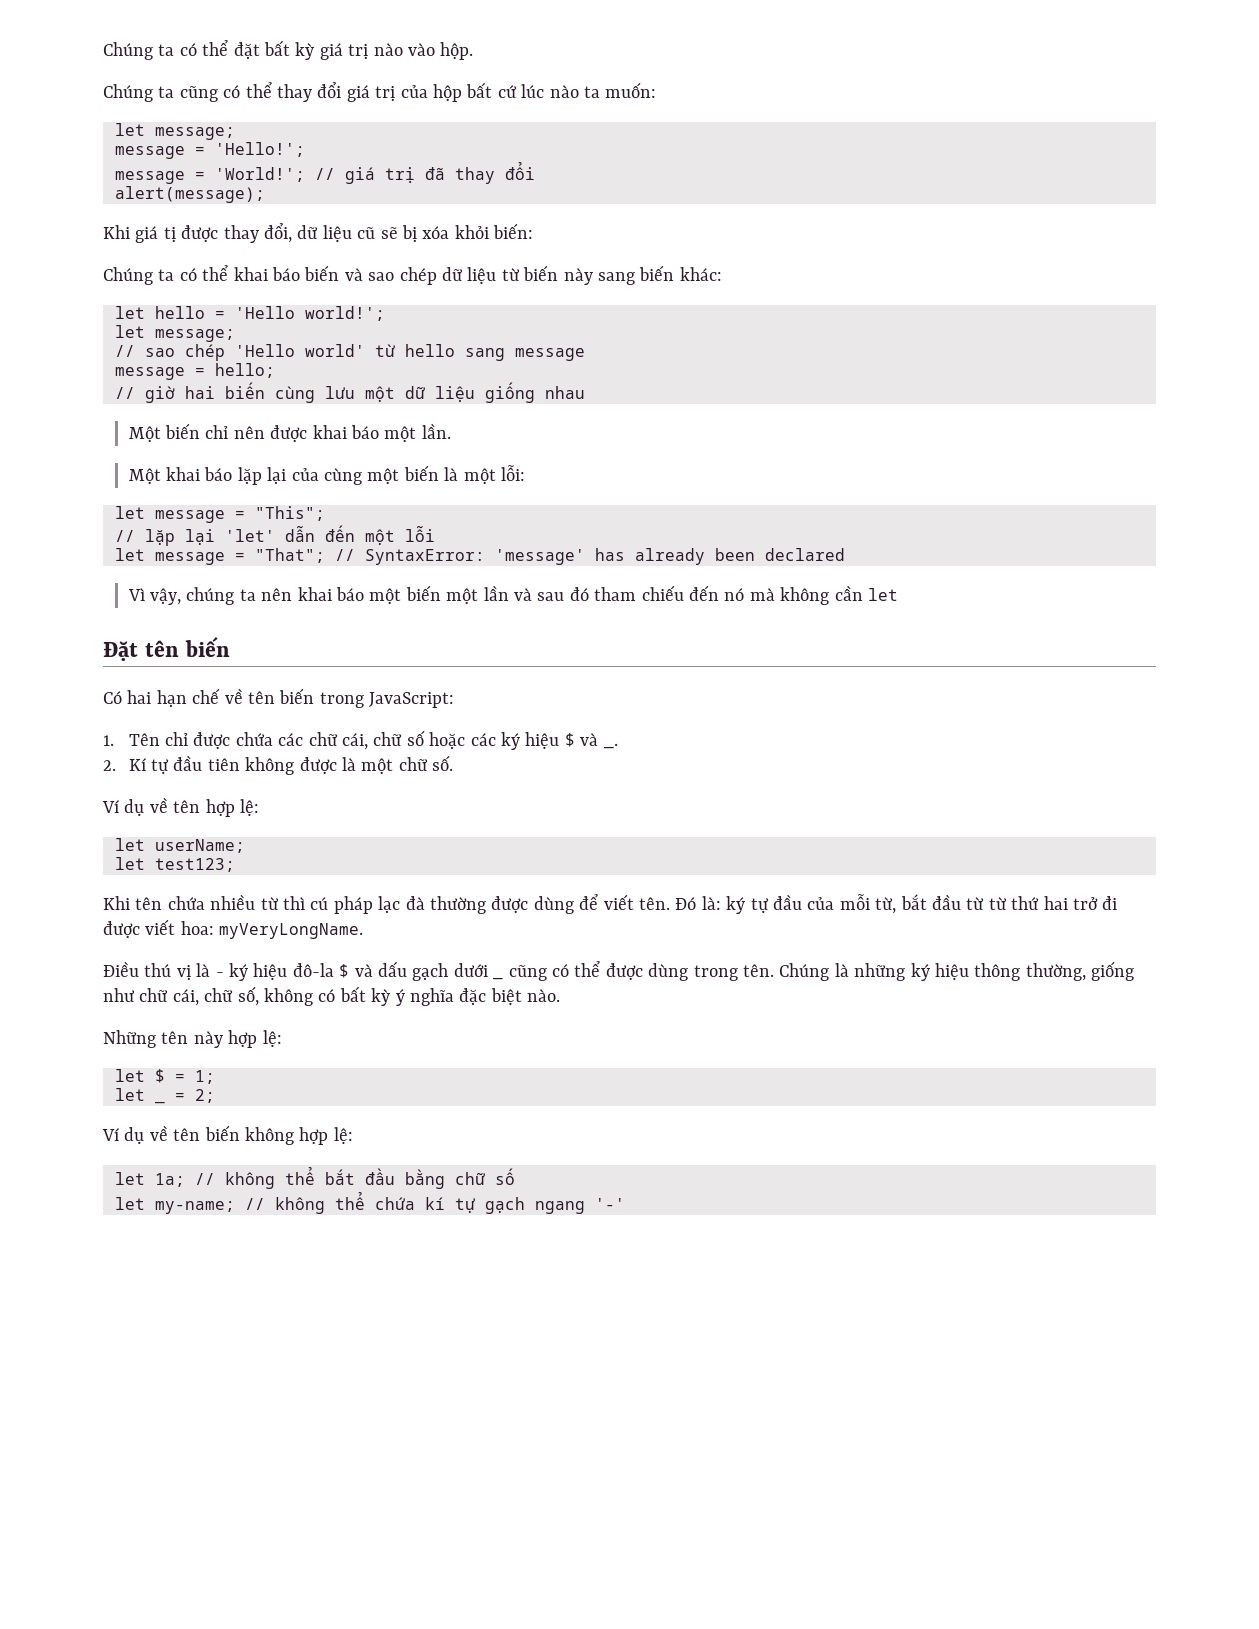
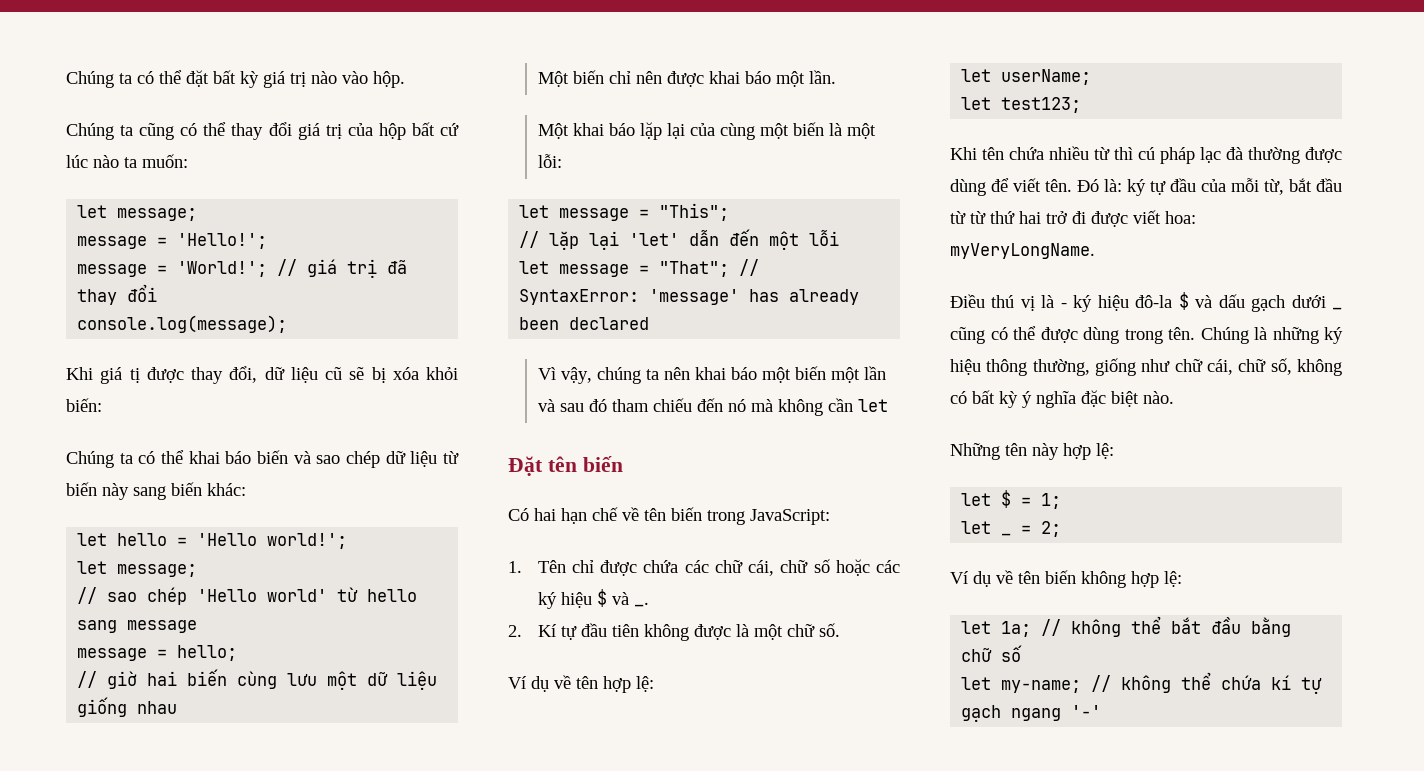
[115,186,265,203] alert(message); -> [77,315,288,333] console.log(message);

